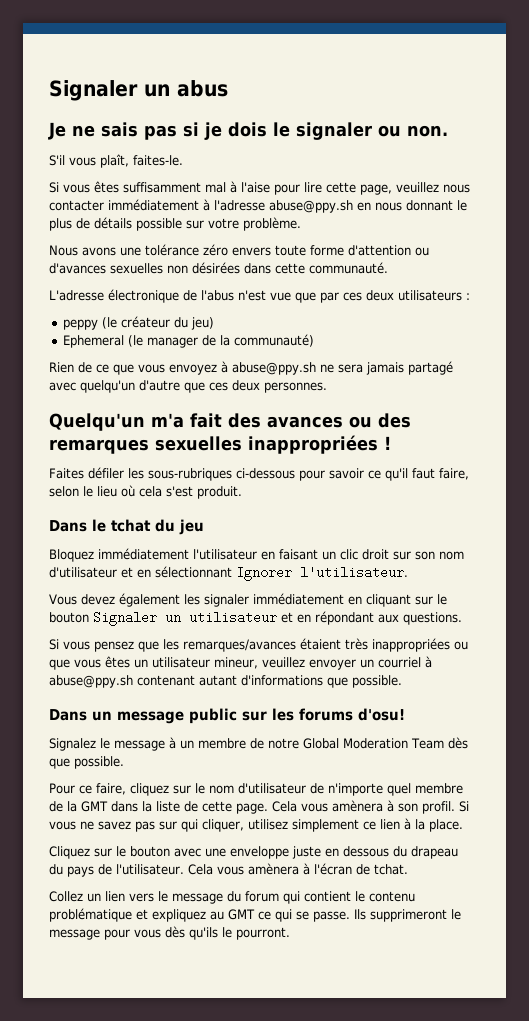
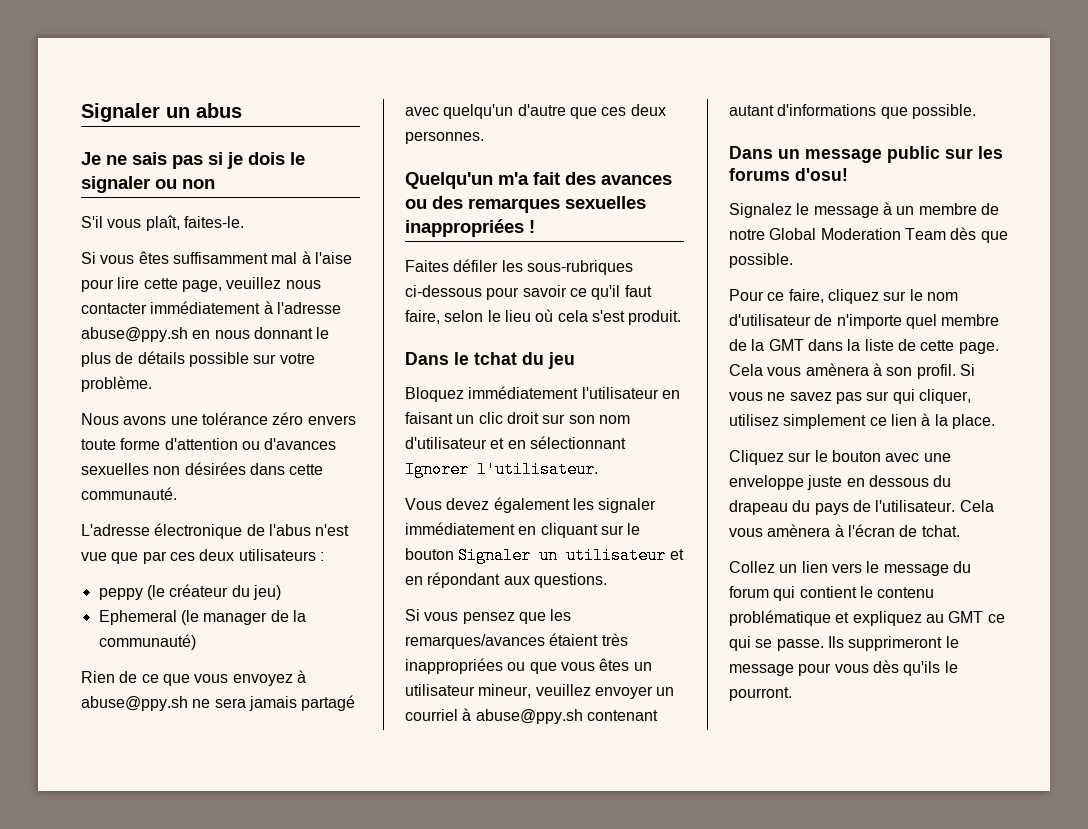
[407,125,448,137] non. -> [182,179,215,189] non

